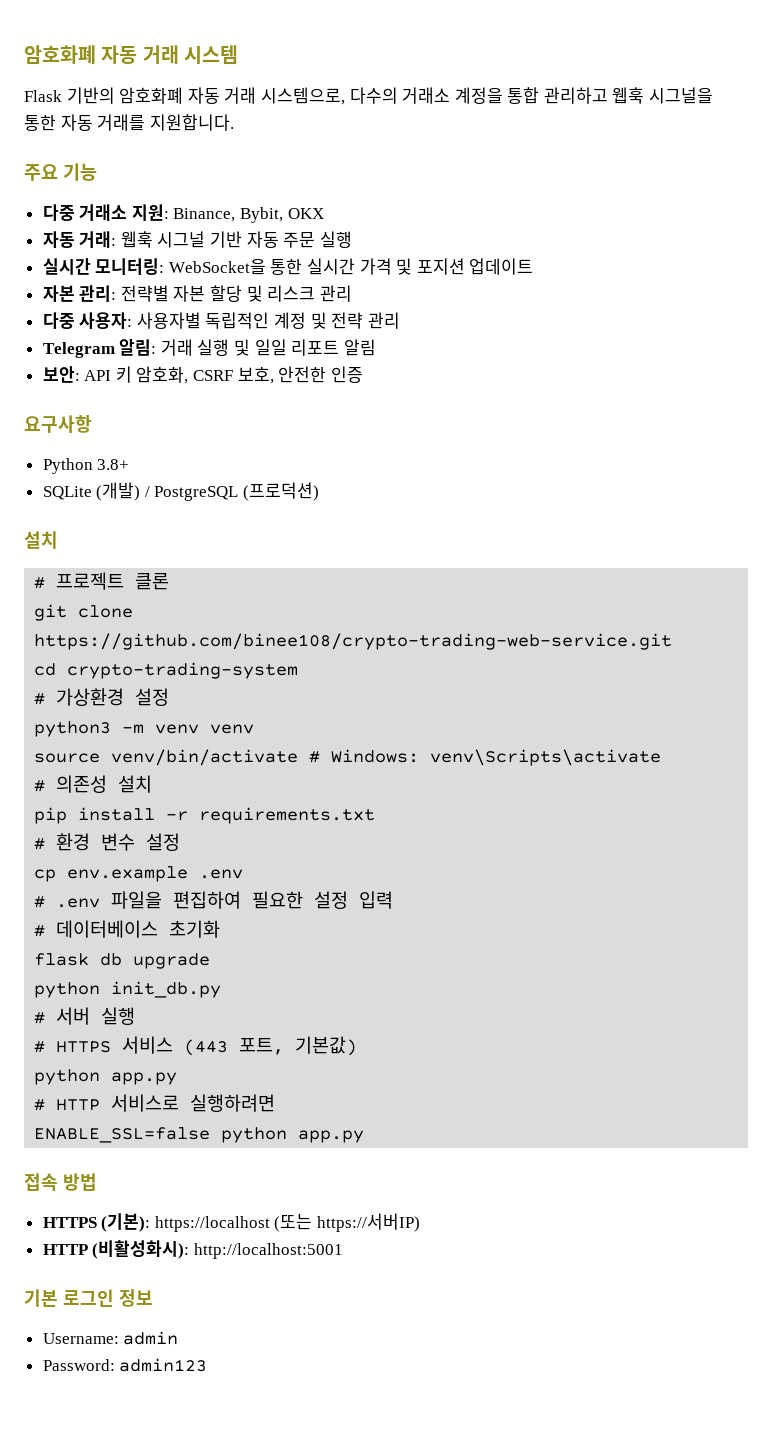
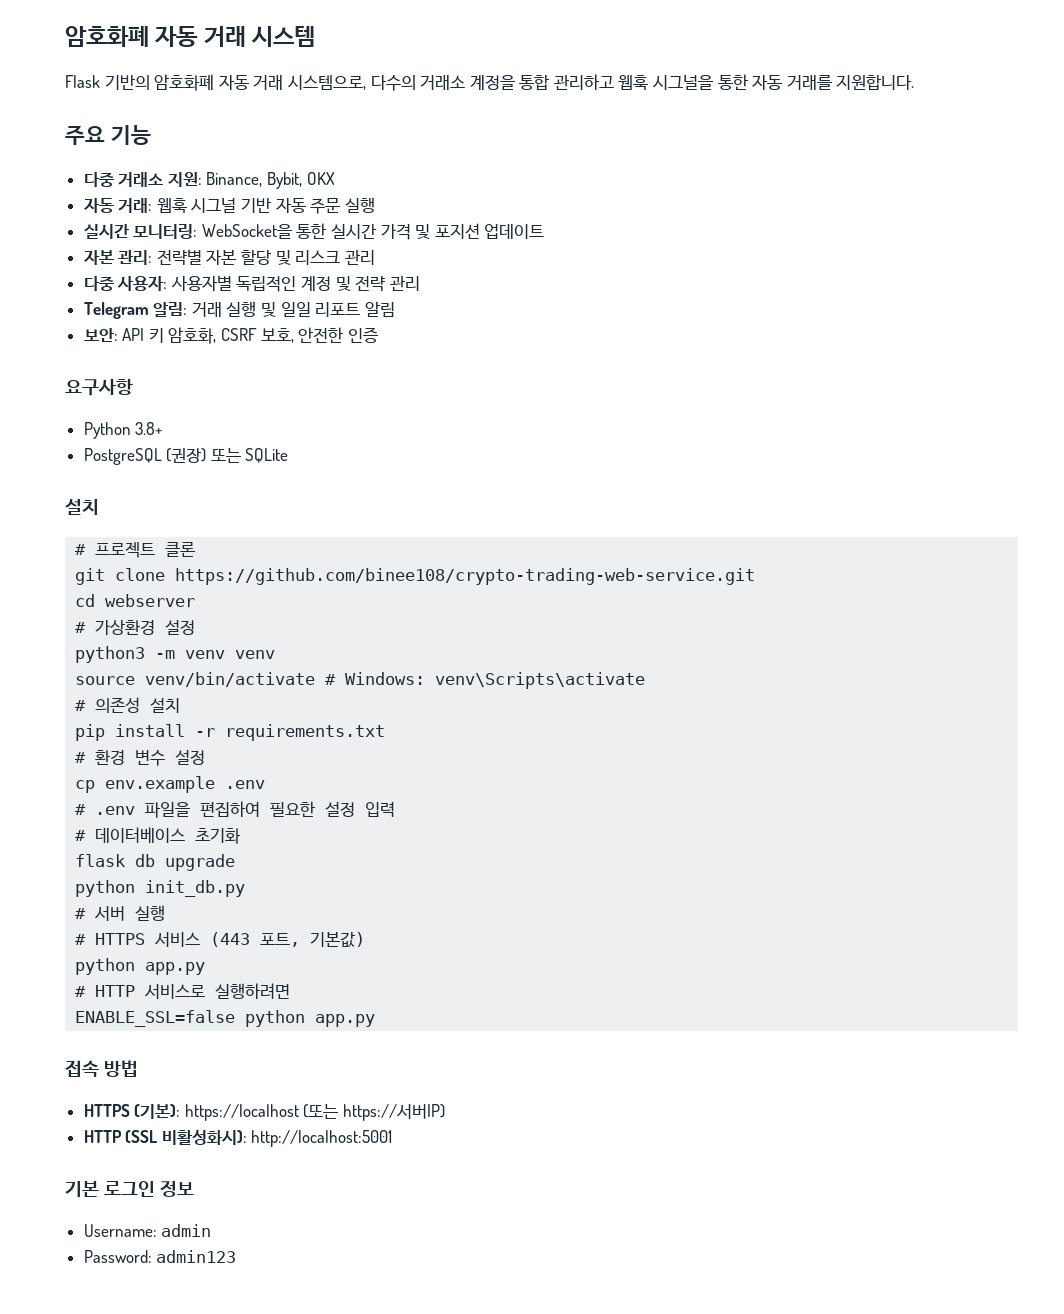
[42,482,320,501] SQLite (개발) / PostgreSQL (프로덕션) -> [83,448,289,465] PostgreSQL (권장) 또는 SQLite
[67,662,299,679] crypto-trading-system -> [105,594,196,607] webserver
[92,1240,190,1259] (비활성화시): -> [125,1129,247,1145] (SSL 비활성화시):

